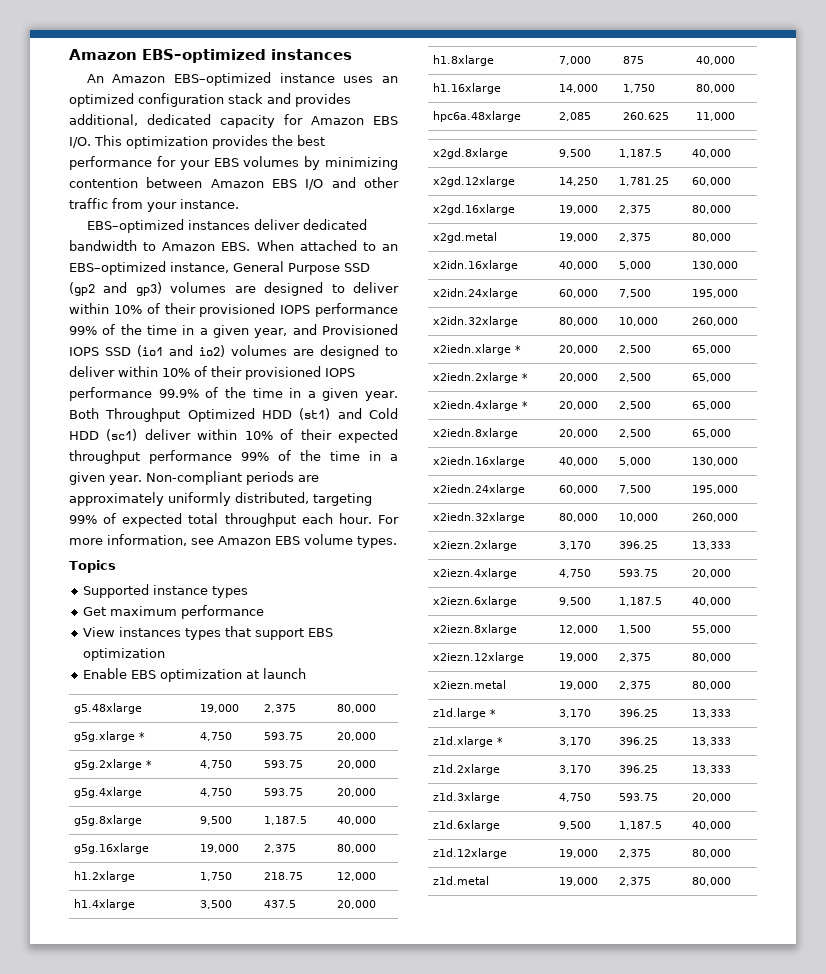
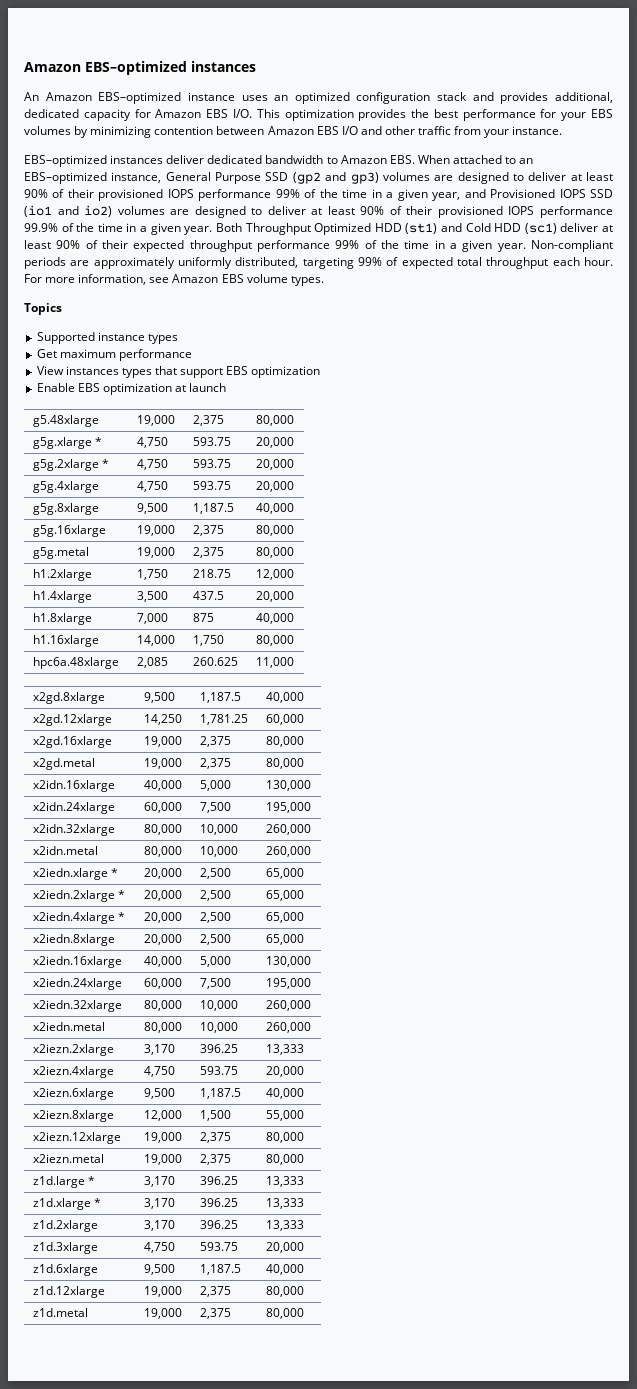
[69,303,142,314] within 10% -> [570,172,613,181] [24,189,48,198] at least 90%
[118,366,190,377] within 10% -> [311,206,385,215] at least 90%
[197,429,273,440] within 10% -> [601,225,613,232] [24,240,81,249] at least 90%
(377, 848) none -> [32,547,89,559] [136,547,175,558] [192,547,224,558] [255,547,294,558] // g5g.metal | 19,000 | 2,375 | 80,000
(739, 321) none -> [32,846,98,855] [143,846,182,857] [199,846,238,857] [265,846,311,857] // x2idn.metal | 80,000 | 10,000 | 260,000
(739, 517) none -> [32,1022,105,1031] [143,1022,182,1033] [199,1022,238,1033] [265,1022,311,1033] // x2iedn.metal | 80,000 | 10,000 | 260,000

